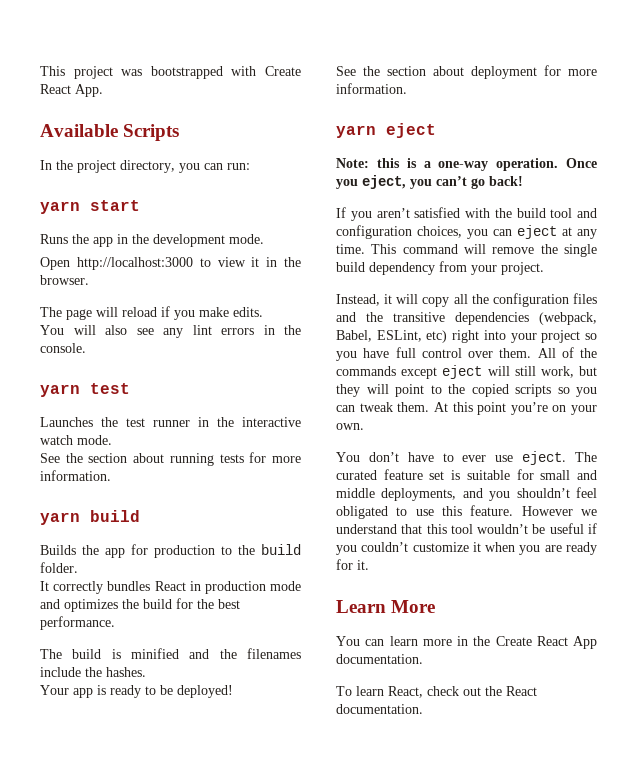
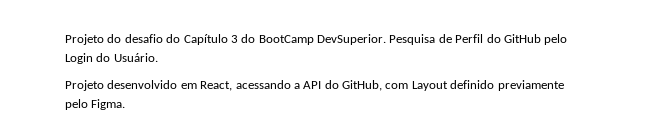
[40,66,301,79] [40,84,103,97] [40,124,180,141] [40,160,250,173] [40,200,140,214] [40,234,264,247] [40,257,302,270] [40,275,89,285] [40,306,263,320] [40,325,301,338] [40,343,86,353] [40,383,130,397] [40,417,301,427] [40,435,112,445] [40,452,301,466] [40,470,111,481] [40,510,140,525] [40,544,301,558] [40,562,78,573] [40,581,301,594] [40,598,240,612] [40,616,115,630] [40,648,301,659] [40,667,146,677] [40,685,233,698] [336,65,597,79] [336,83,407,94] [336,123,436,138] [336,158,597,171] [336,175,523,189] [336,207,597,221] [336,225,597,239] [336,244,597,257] [336,261,544,275] [336,293,597,307] [336,312,597,325] [336,330,597,343] [336,347,597,361] [336,365,597,379] [336,384,597,397] [336,402,597,415] [336,423,364,430] [336,451,597,465] [336,469,597,480] [336,487,597,501] [336,505,597,519] [336,523,597,534] [336,542,597,555] [336,559,369,570] [336,600,436,613] [336,636,597,649] [336,654,423,664] [336,686,537,698] [336,704,423,714] This project was bootstrapped with Create React App. // Available Scripts // In the project directory, you can run: // yarn start // Runs the app in the development mode. // Open http://localhost:3000 to view it in the browser. // The page will reload if you make edits. // You will also see any lint errors in the console. // yarn test // Launches the test runner in the interactive watch mode. // See the section about running tests for more information. // yarn build // Builds the app for production to the build folder. // It correctly bundles React in production mode and optimizes the build for the best performance. // The build is minified and the filenames include the hashes. // Your app is ready to be deployed! // See the section about deployment for more information. // yarn eject // Note: this is a one-way operation. Once you eject, you can’t go back! // If you aren’t satisfied with the build tool and configuration choices, you can eject at any time. This command will remove the single build dependency from your project. // Instead, it will copy all the configuration files and the transitive dependencies (webpack, Babel, ESLint, etc) right into your project so you have full control over them. All of the commands except eject will still work, but they will point to the copied scripts so you can tweak them. At this point you’re on your own. // You don’t have to ever use eject. The curated feature set is suitable for small and middle deployments, and you shouldn’t feel obligated to use this feature. However we understand that this tool wouldn’t be useful if you couldn’t customize it when you are ready for it. // Learn More // You can learn more in the Create React App documentation. // To learn React, check out the React documentation. -> [65,34,568,45] [65,53,158,64] [65,80,564,91] [65,99,126,110] Projeto do desafio do Capítulo 3 do BootCamp DevSuperior. Pesquisa de Perfil do GitHub pelo Login do Usuário. // Projeto desenvolvido em React, acessando a API do GitHub, com Layout definido previamente pelo Figma.

